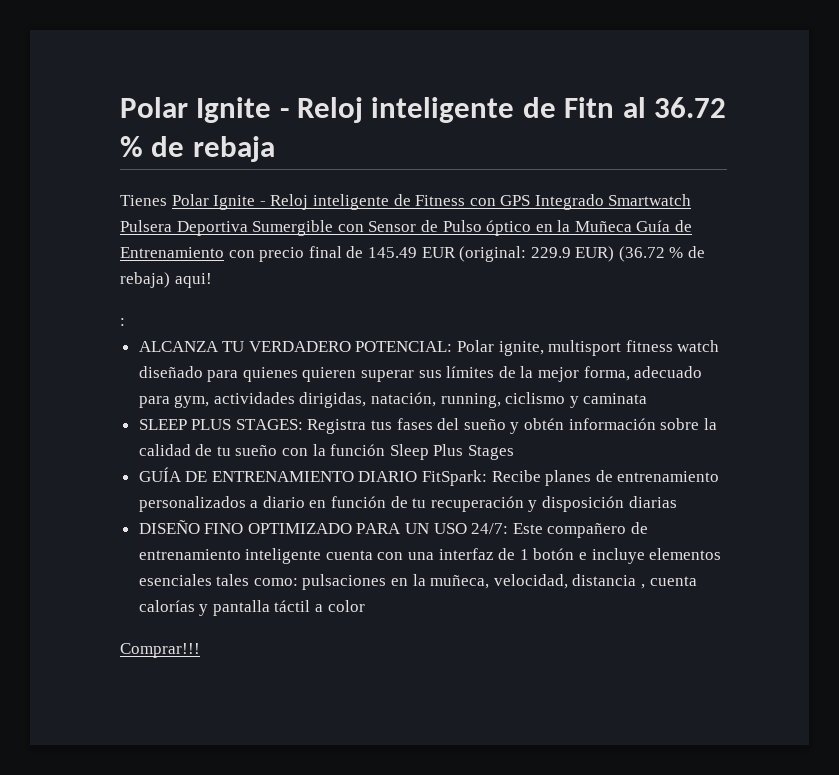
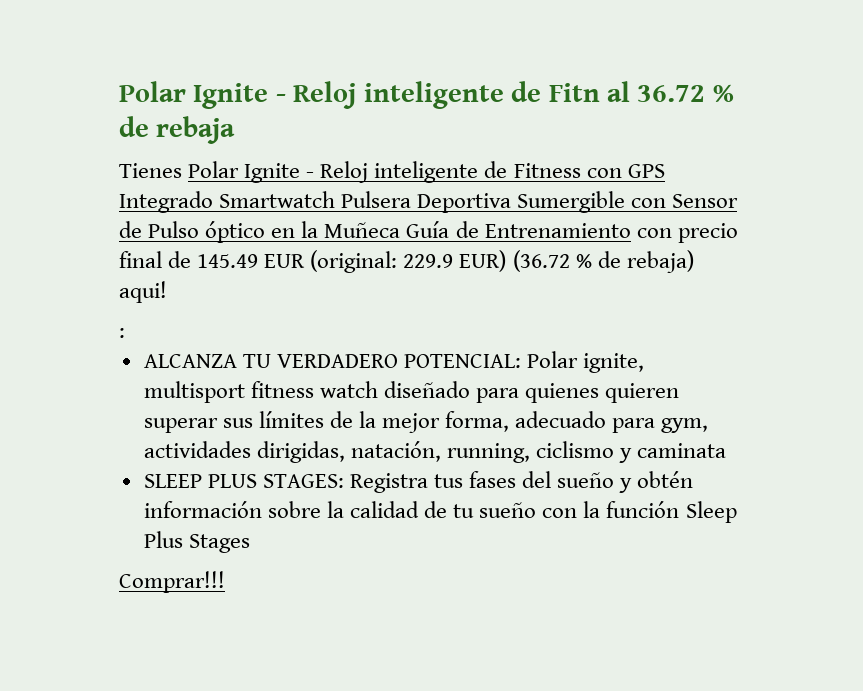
[138,467,720,486] [138,496,677,512] [138,520,649,538] [138,548,722,564] [138,574,697,590] [138,600,365,616] // GUÍA DE ENTRENAMIENTO DIARIO FitSpark: Recibe planes de entrenamiento personalizados a diario en función de tu recuperación y disposición diarias // DISEÑO FINO OPTIMIZADO PARA UN USO 24/7: Este compañero de entrenamiento inteligente cuenta con una interfaz de 1 botón e incluye elementos esenciales tales como: pulsaciones en la muñeca, velocidad, distancia , cuenta calorías y pantalla táctil a color -> (250, 543) none

